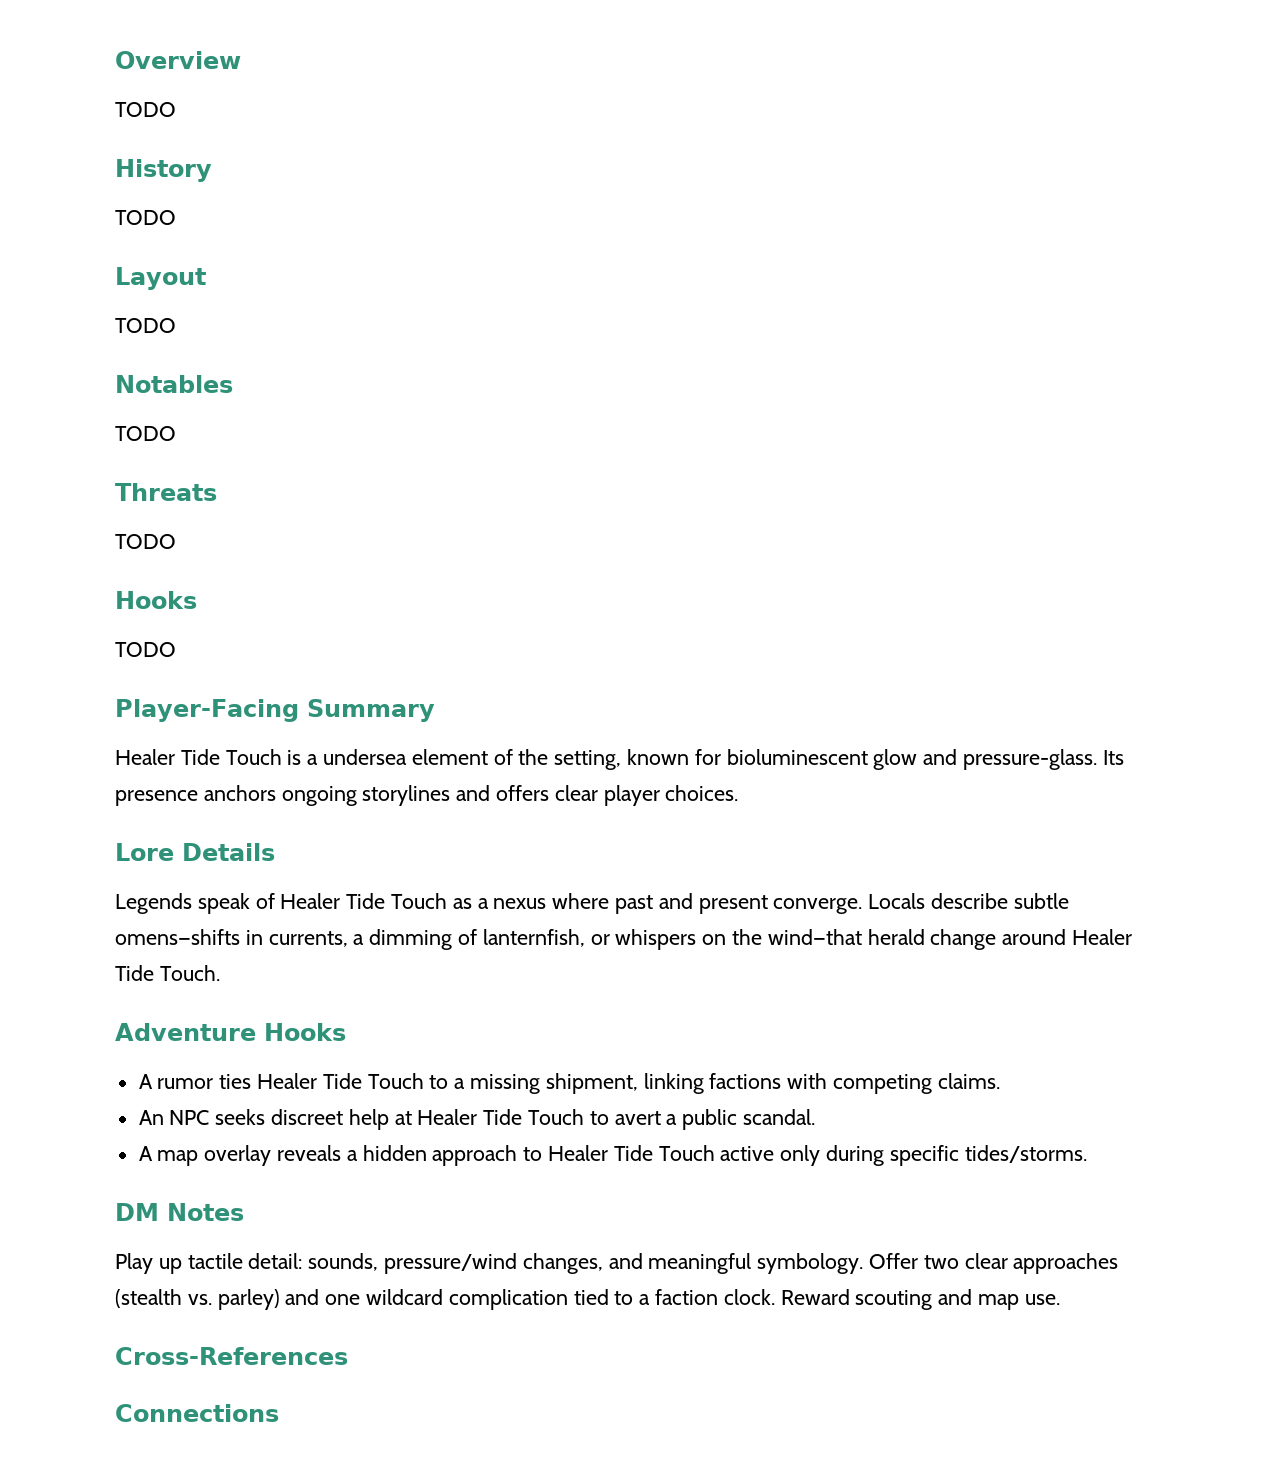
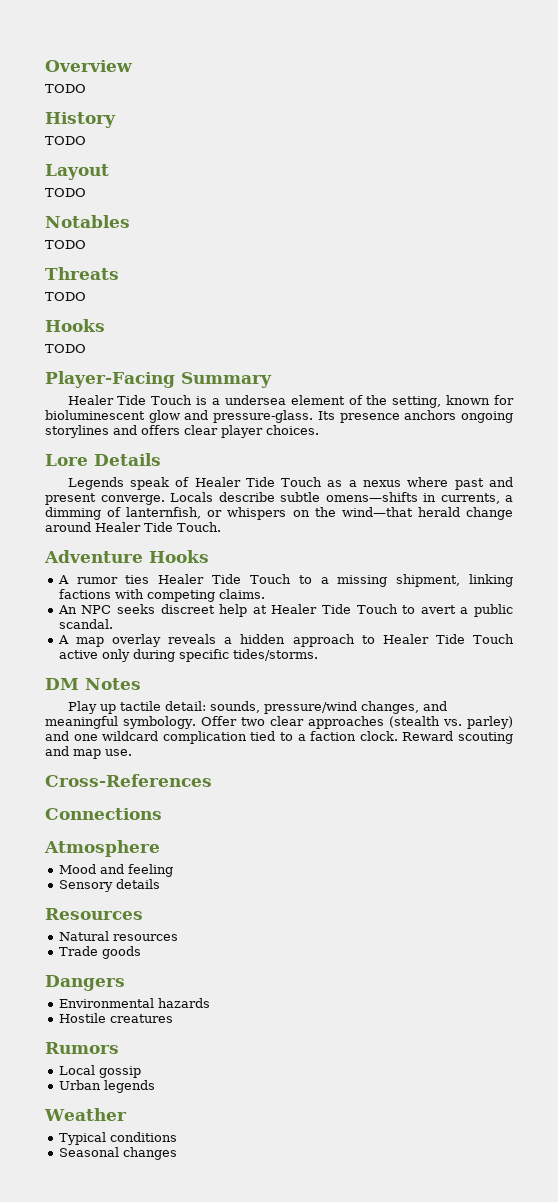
(279, 1413) none -> [44,840,160,857] [58,864,173,877] [58,879,160,892] [45,908,143,920] [58,931,178,941] [58,946,141,959] [45,975,125,991] [58,998,210,1008] [58,1013,173,1023] [45,1042,119,1054] [58,1065,141,1078] [58,1080,155,1093] [44,1108,127,1121] [58,1132,177,1145] [58,1147,177,1160] // Atmosphere // Mood and feeling // Sensory details // Resources // Natural resources // Trade goods // Dangers // Environmental hazards // Hostile creatures // Rumors // Local gossip // Urban legends // Weather // Typical conditions // Seasonal changes

